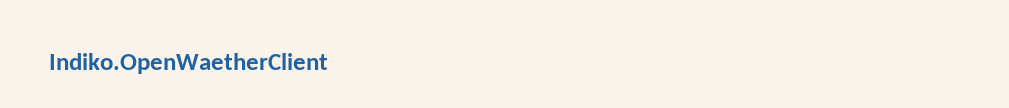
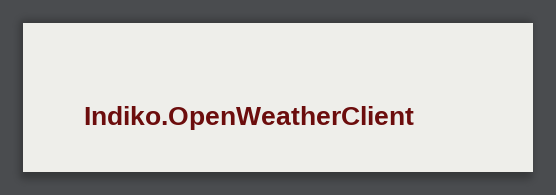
[49,53,328,74] Indiko.OpenWaetherClient -> [84,106,414,130] Indiko.OpenWeatherClient

